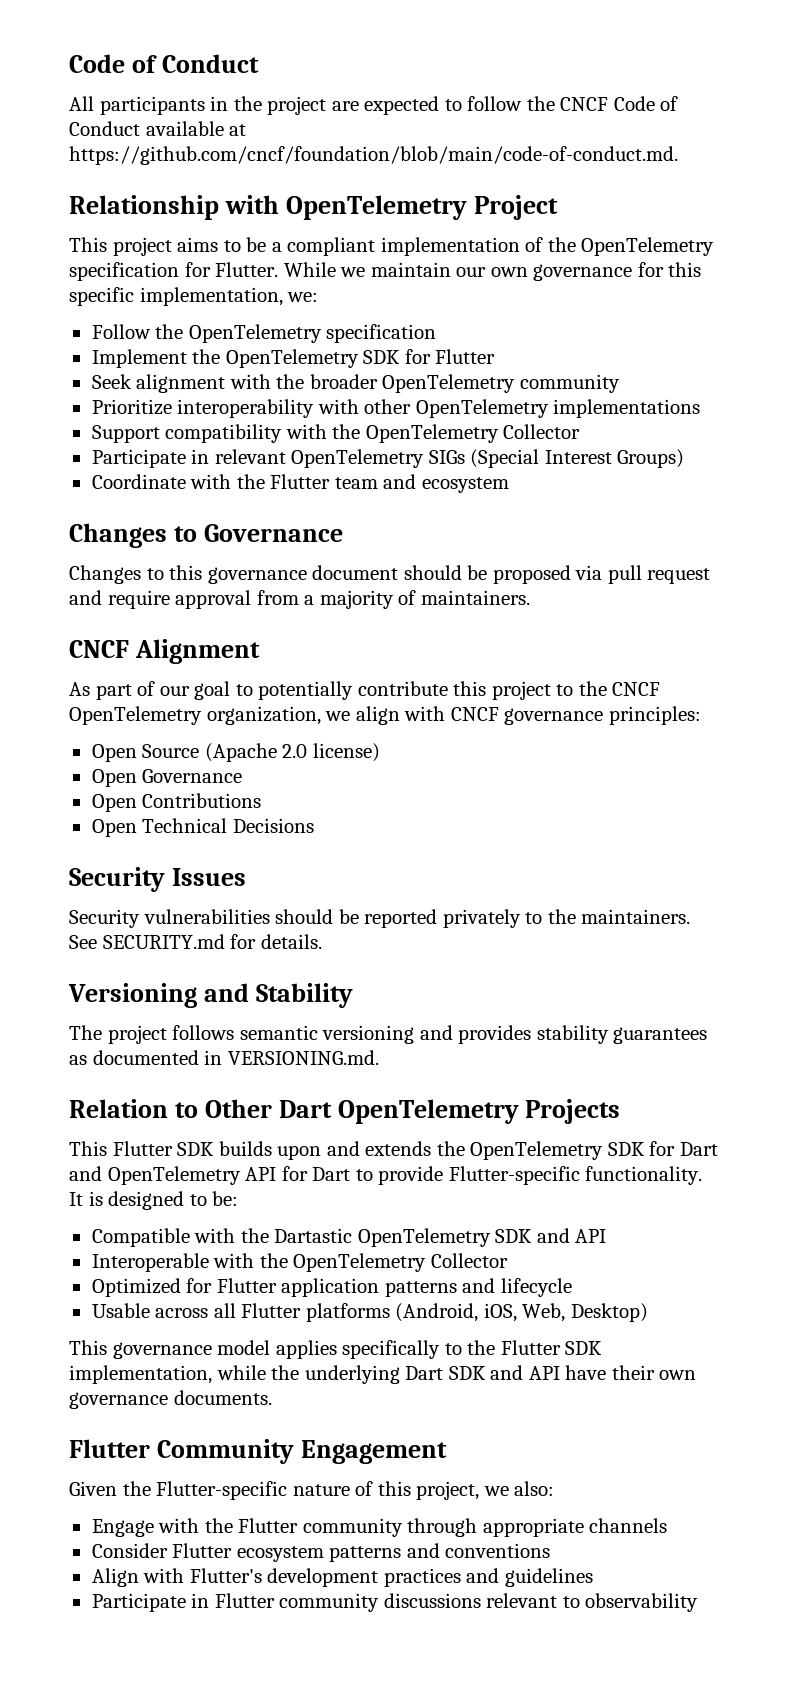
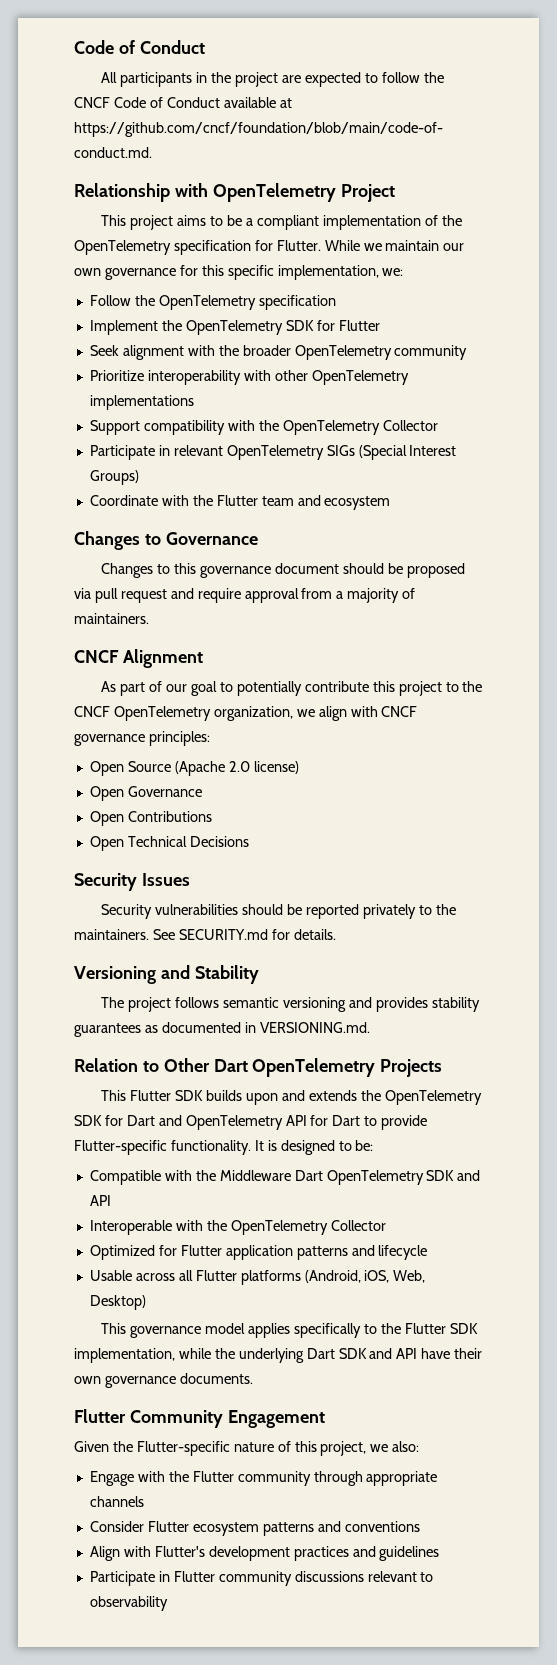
[274,1228,353,1243] Dartastic -> [219,1170,323,1181] Middleware Dart

